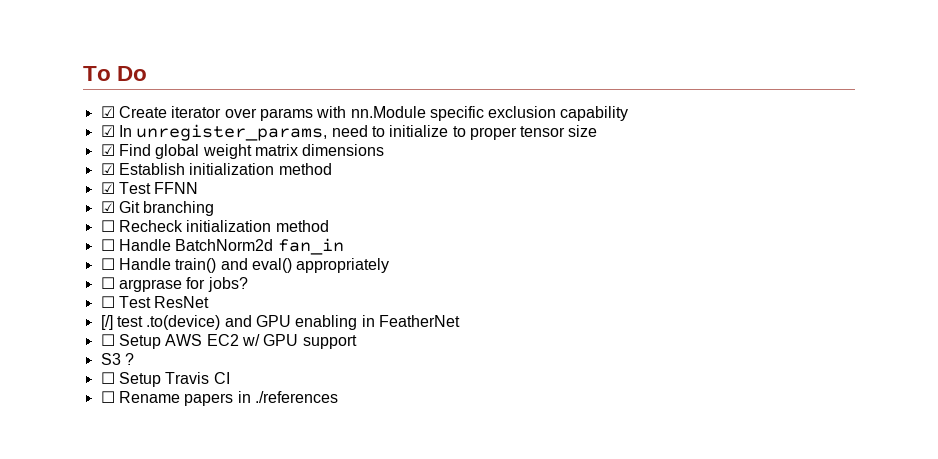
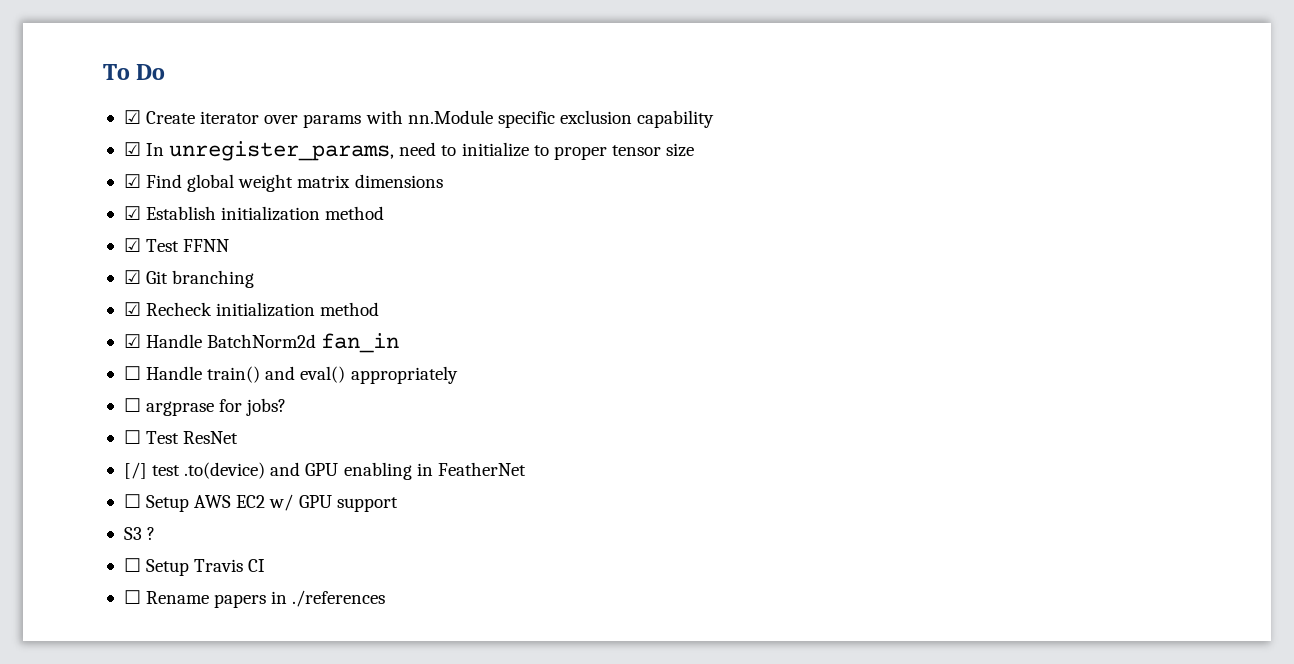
[100,220,115,232] ☐ -> [123,302,141,316] ☑
[100,239,115,251] ☐ -> [123,334,141,348] ☑

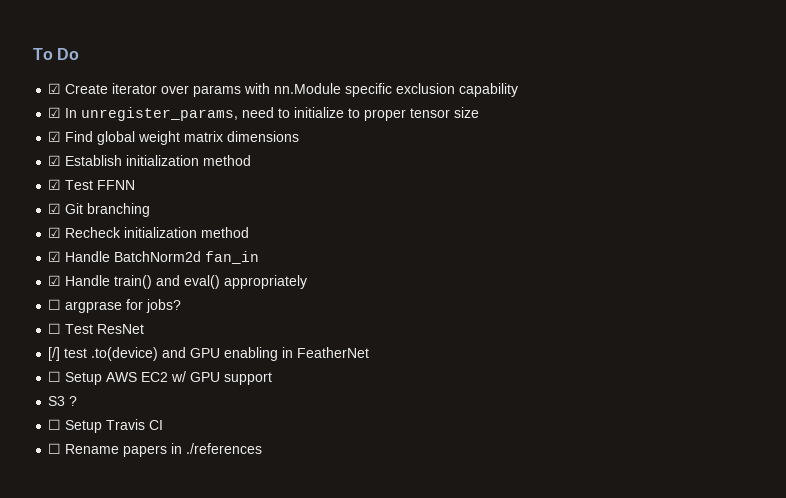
[123,366,141,380] ☐ -> [48,275,62,286] ☑

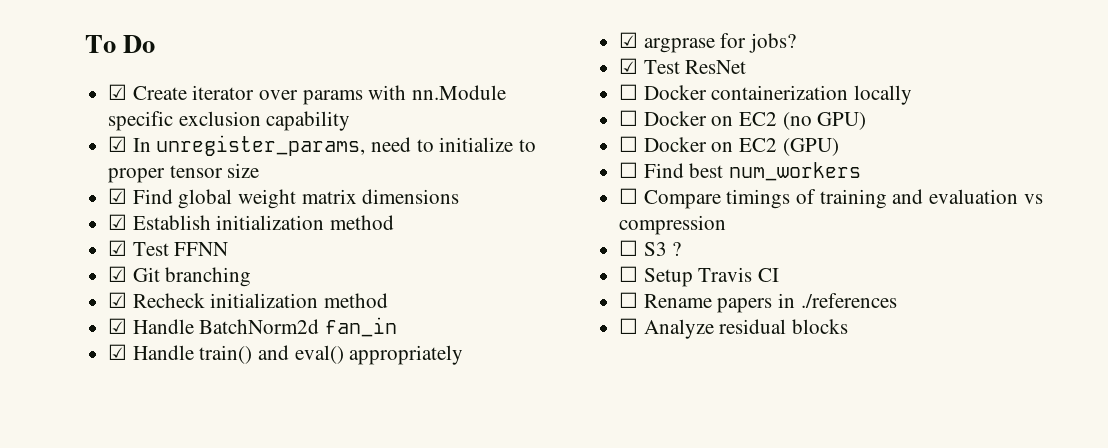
[48,299,62,310] ☐ -> [619,32,639,48] ☑
[48,323,62,334] ☐ -> [619,58,639,74] ☑
[48,347,370,361] [48,371,273,385] [/] test .to(device) and GPU enabling in FeatherNet // ☐ Setup AWS EC2 w/ GPU support // -> [619,84,913,105] [619,110,867,130] [619,136,839,156] [619,162,862,181] [619,188,1043,209] [619,215,727,235] [619,240,639,256] ☐ Docker containerization locally // ☐ Docker on EC2 (no GPU) // ☐ Docker on EC2 (GPU) // ☐ Find best num_workers // ☐ Compare timings of training and evaluation vs compression // ☐
(263, 448) none -> [619,318,849,339] // ☐ Analyze residual blocks

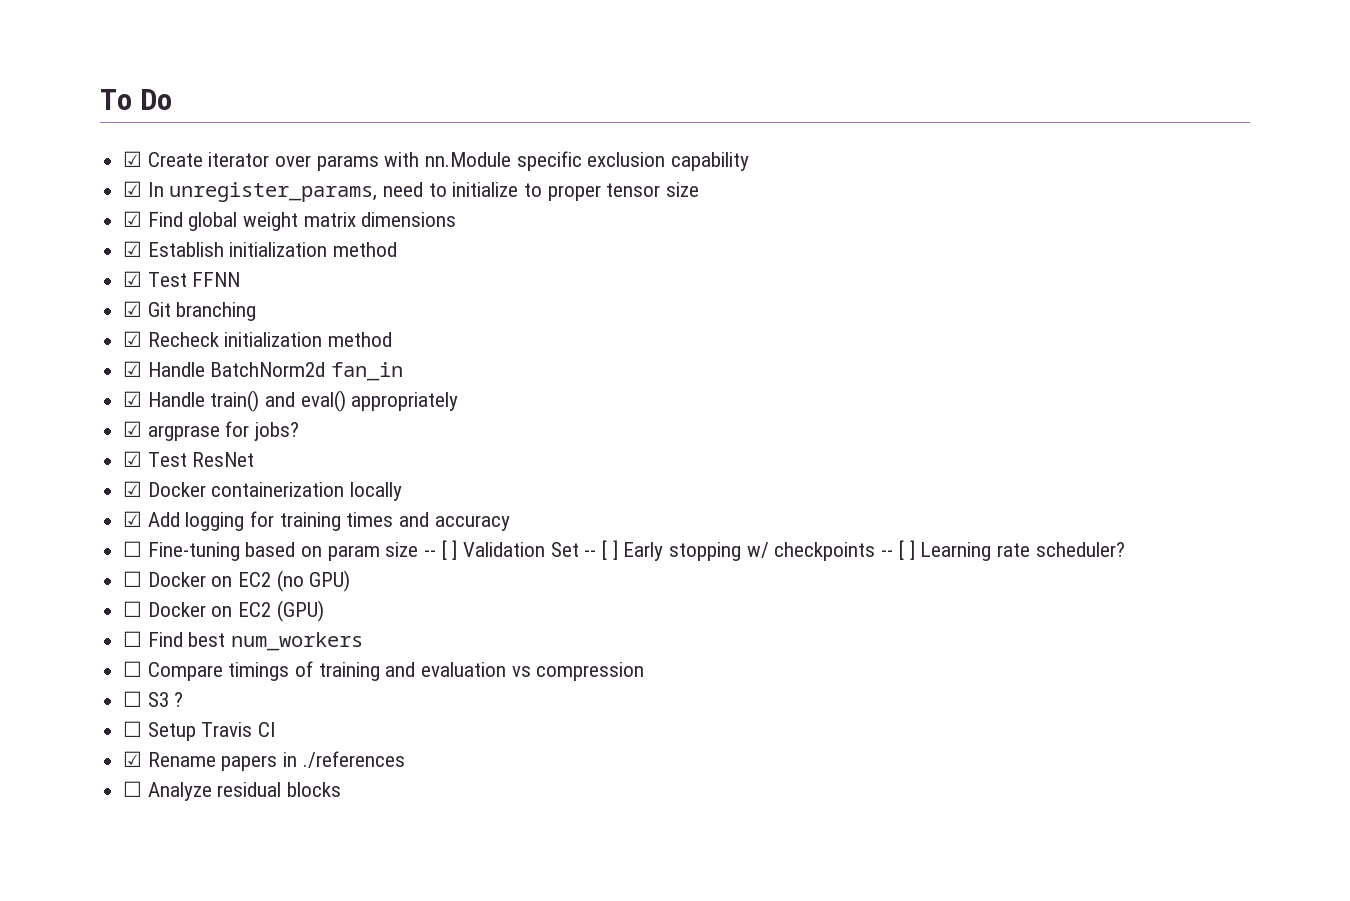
[619,84,639,100] ☐ -> [123,481,143,497] ☑
(913, 95) none -> [123,511,510,531] [123,540,1125,561] // ☑ Add logging for training times and accuracy // ☐ Fine-tuning based on param size -- [ ] Validation Set -- [ ] Early stopping w/ checkpoints -- [ ] Learning rate scheduler?
[619,292,639,308] ☐ -> [123,751,143,767] ☑

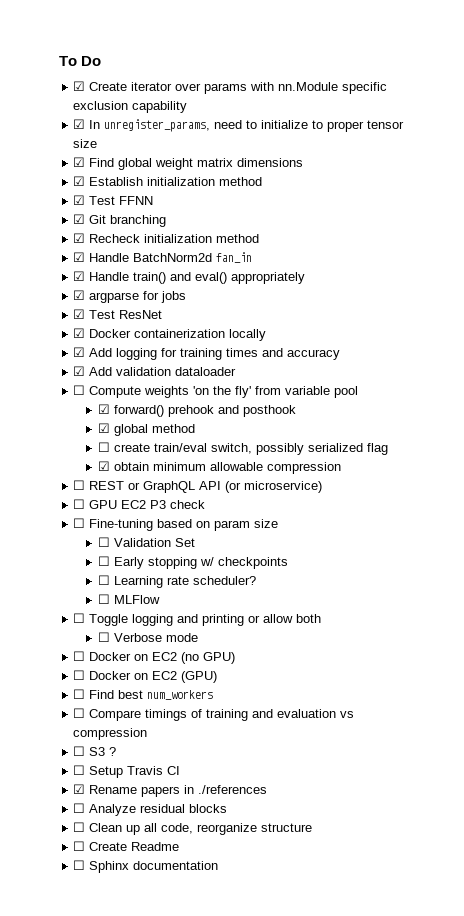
[147,421,300,441] argprase for jobs? -> [89,291,187,303] argparse for jobs
(510, 523) none -> [73,366,237,376] [73,385,359,398] [98,404,297,417] [98,423,196,436] [98,442,389,455] [98,461,342,474] [73,480,323,493] [73,499,206,509] // ☑ Add validation dataloader // ☐ Compute weights 'on the fly' from variable pool // ☑ forward() prehook and posthook // ☑ global method // ☐ create train/eval switch, possibly serialized flag // ☑ obtain minimum allowable compression // ☐ REST or GraphQL API (or microservice) // ☐ GPU EC2 P3 check
[424,540,458,560] -- [ ] -> [98,537,111,547] // ☐
[584,540,618,560] -- [ ] -> [98,556,111,566] // ☐
[881,540,915,560] -- [ ] -> [98,575,111,585] // ☐
(1125, 549) none -> [98,594,161,604] [73,613,322,626] [98,632,199,642] // ☐ MLFlow // ☐ Toggle logging and printing or allow both // ☐ Verbose mode
(342, 789) none -> [73,822,313,835] [73,841,180,851] [73,860,219,873] // ☐ Clean up all code, reorganize structure // ☐ Create Readme // ☐ Sphinx documentation

